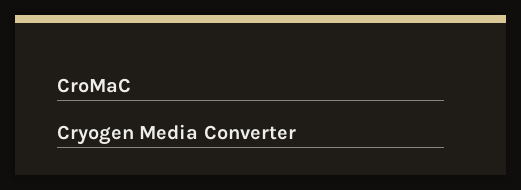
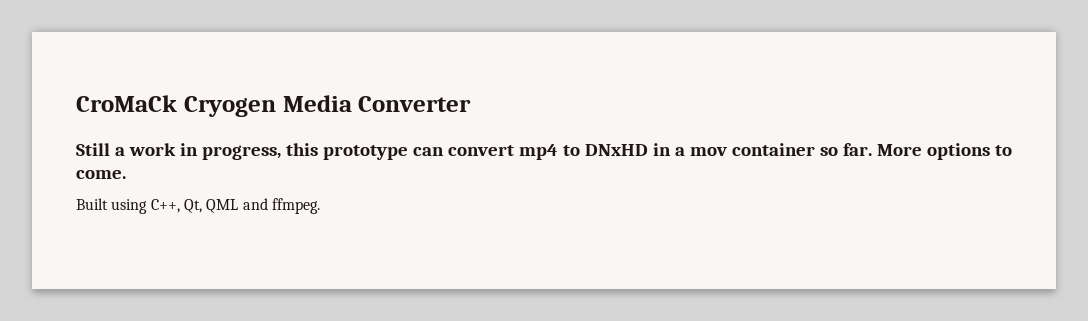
[57,78,131,93] CroMaC // -> [76,95,177,112] CroMaCk
(296, 132) none -> [76,143,1012,160] [76,170,126,179] [76,198,320,214] // Still a work in progress, this prototype can convert mp4 to DNxHD in a mov container so far. More options to come. // Built using C++, Qt, QML and ffmpeg.

